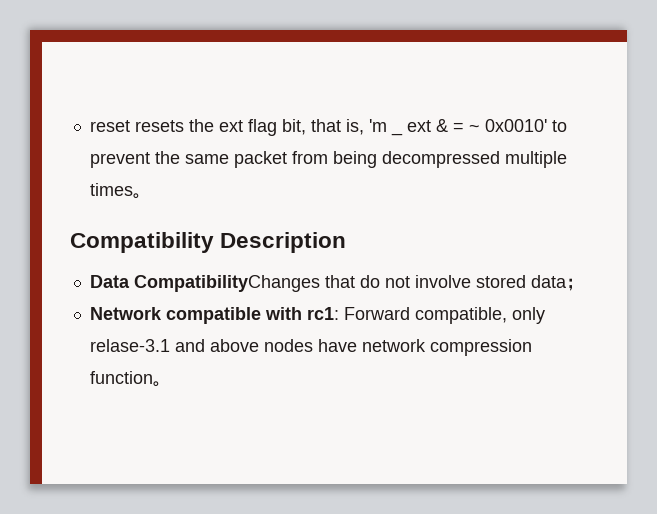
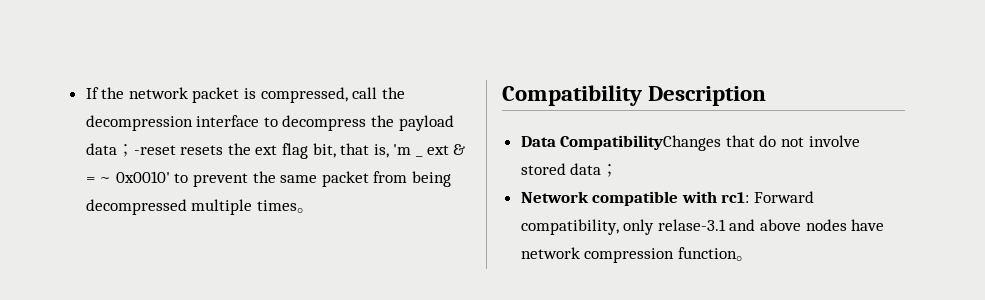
[89,120,130,132] reset -> [85,87,405,103] [85,115,454,131] [85,143,176,157] If the network packet is compressed, call the decompression interface to decompress the payload data；-reset
[414,307,507,324] compatible, -> [520,219,619,235] compatibility,

